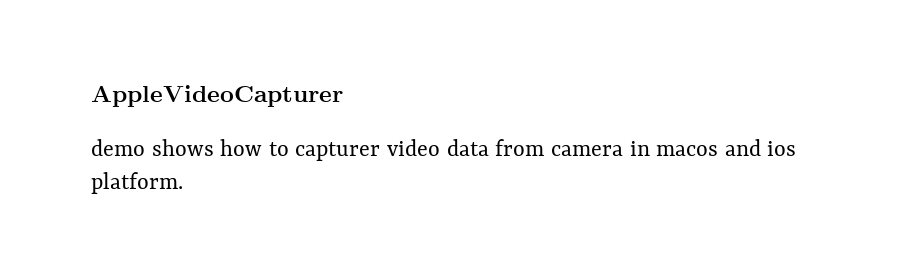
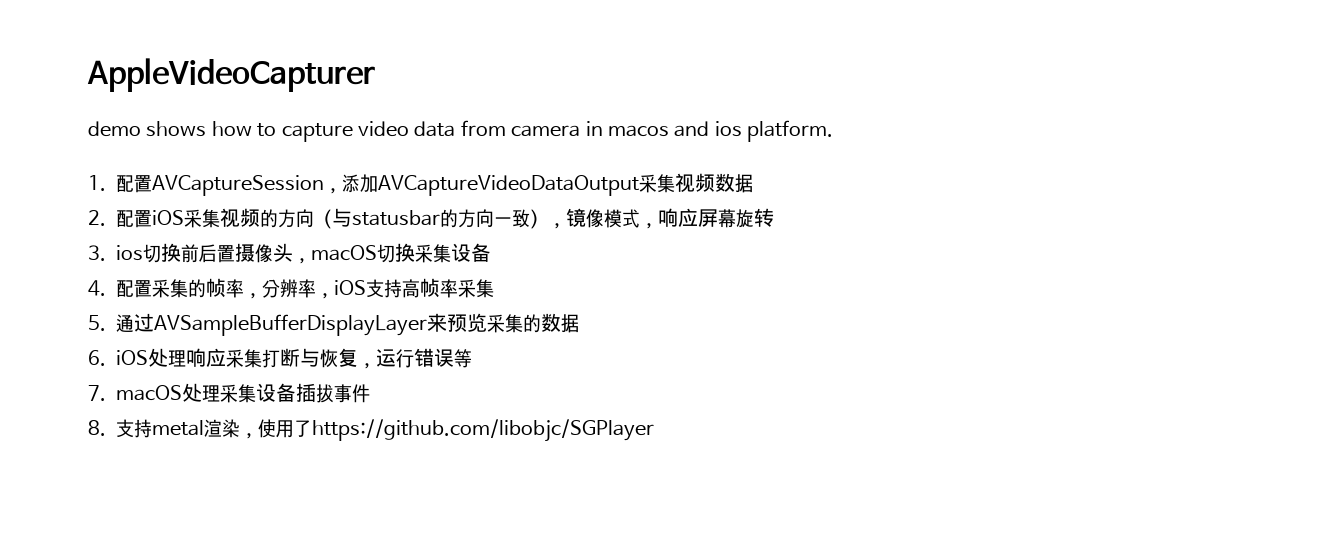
[295,142,381,161] capturer -> [281,123,353,142] capture
(183, 183) none -> [88,173,753,196] [88,208,774,229] [88,243,491,264] [88,278,494,299] [88,313,579,336] [88,348,472,369] [88,383,370,403] [88,419,654,442] // 1.配置AVCaptureSession，添加AVCaptureVideoDataOutput采集视频数据 // 2.配置iOS采集视频的方向（与statusbar的方向一致），镜像模式，响应屏幕旋转 // 3. ios切换前后置摄像头，macOS切换采集设备 // 4.配置采集的帧率，分辨率，iOS支持高帧率采集 // 5.通过AVSampleBufferDisplayLayer来预览采集的数据 // 6. iOS处理响应采集打断与恢复，运行错误等 // 7. macOS处理采集设备插拔事件 // 8.支持metal渲染，使用了https://github.com/libobjc/SGPlayer

